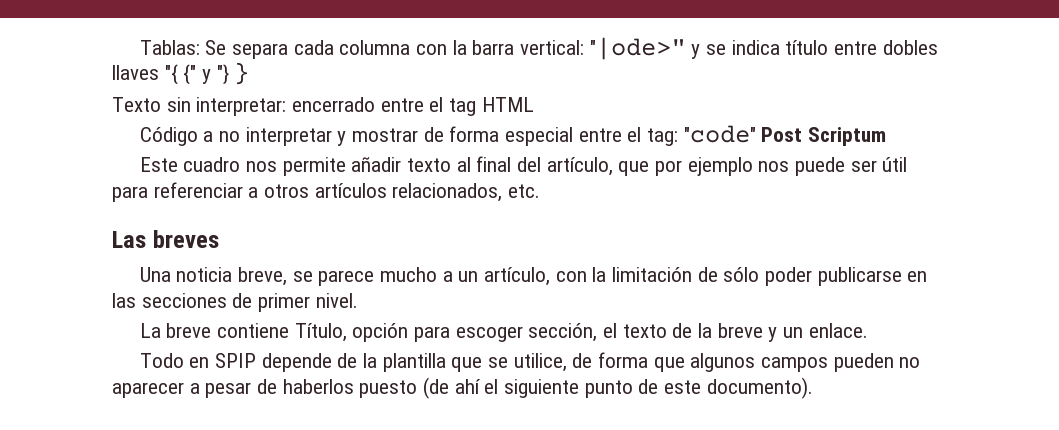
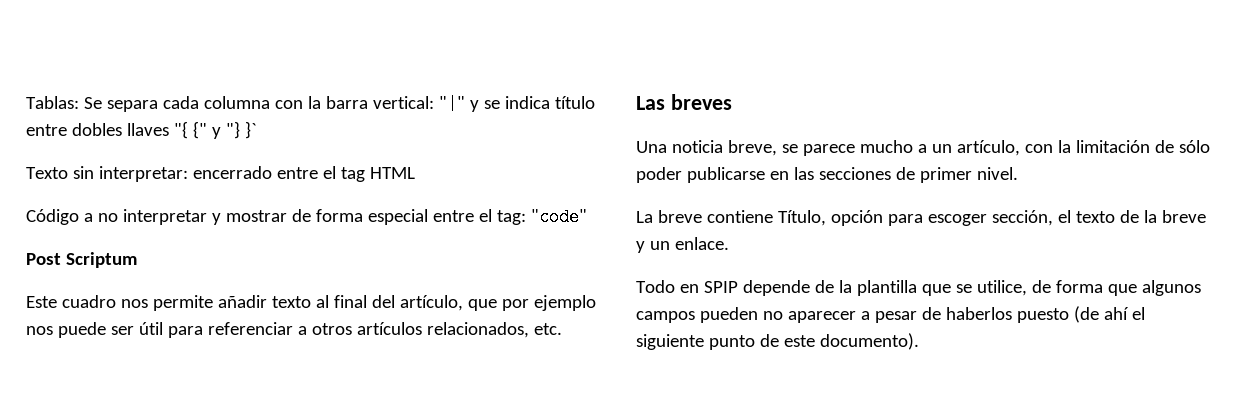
[589,37,686,60] "|ode>" -> [438,95,465,113] "|"
[234,62,250,85] } -> [244,121,257,139] }`
(756, 134) none -> (587, 217) //

